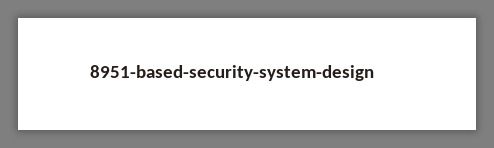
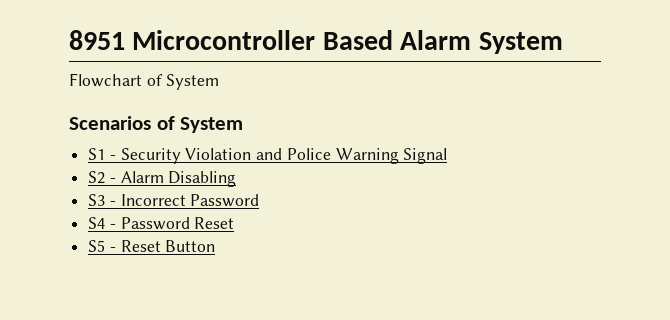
[90,65,374,81] 8951-based-security-system-design -> [69,30,563,54] [69,73,220,90] [69,116,244,133] [88,148,448,164] [88,171,237,187] [88,194,260,207] [88,217,235,230] [88,240,216,252] 8951 Microcontroller Based Alarm System // Flowchart of System // Scenarios of System // S1 - Security Violation and Police Warning Signal // S2 - Alarm Disabling // S3 - Incorrect Password // S4 - Password Reset // S5 - Reset Button

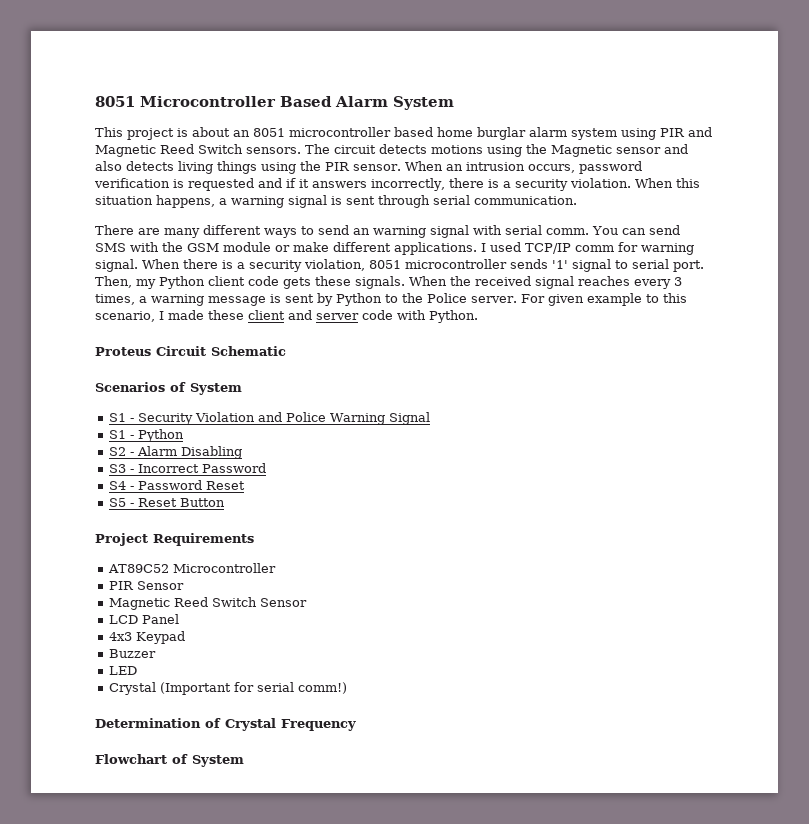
[69,30,125,50] 8951 -> [95,96,135,107] 8051
[69,73,220,90] Flowchart of System -> [95,127,712,140] [95,144,688,157] [95,161,642,174] [94,178,700,191] [95,195,577,208] [95,225,680,238] [95,242,694,255] [95,259,704,272] [95,276,682,289] [95,293,687,306] [95,310,478,323] [95,346,286,356] This project is about an 8051 microcontroller based home burglar alarm system using PIR and Magnetic Reed Switch sensors. The circuit detects motions using the Magnetic sensor and also detects living things using the PIR sensor. When an intrusion occurs, password verification is requested and if it answers incorrectly, there is a security violation. When this situation happens, a warning signal is sent through serial communication. // There are many different ways to send an warning signal with serial comm. You can send SMS with the GSM module or make different applications. I used TCP/IP comm for warning signal. When there is a security violation, 8051 microcontroller sends '1' signal to serial port. Then, my Python client code gets these signals. When the received signal reaches every 3 times, a warning message is sent by Python to the Police server. For given example to this scenario, I made these client and server code with Python. // Proteus Circuit Schematic
(448, 156) none -> [108,429,184,442] // S1 - Python
(216, 246) none -> [95,533,254,546] [107,563,276,573] [108,581,184,590] [108,597,307,610] [108,614,179,624] [108,631,185,644] [108,649,156,658] [108,666,137,675] [108,682,347,695] [95,718,356,731] [95,754,244,767] // Project Requirements // AT89C52 Microcontroller // PIR Sensor // Magnetic Reed Switch Sensor // LCD Panel // 4x3 Keypad // Buzzer // LED // Crystal (Important for serial comm!) // Determination of Crystal Frequency // Flowchart of System

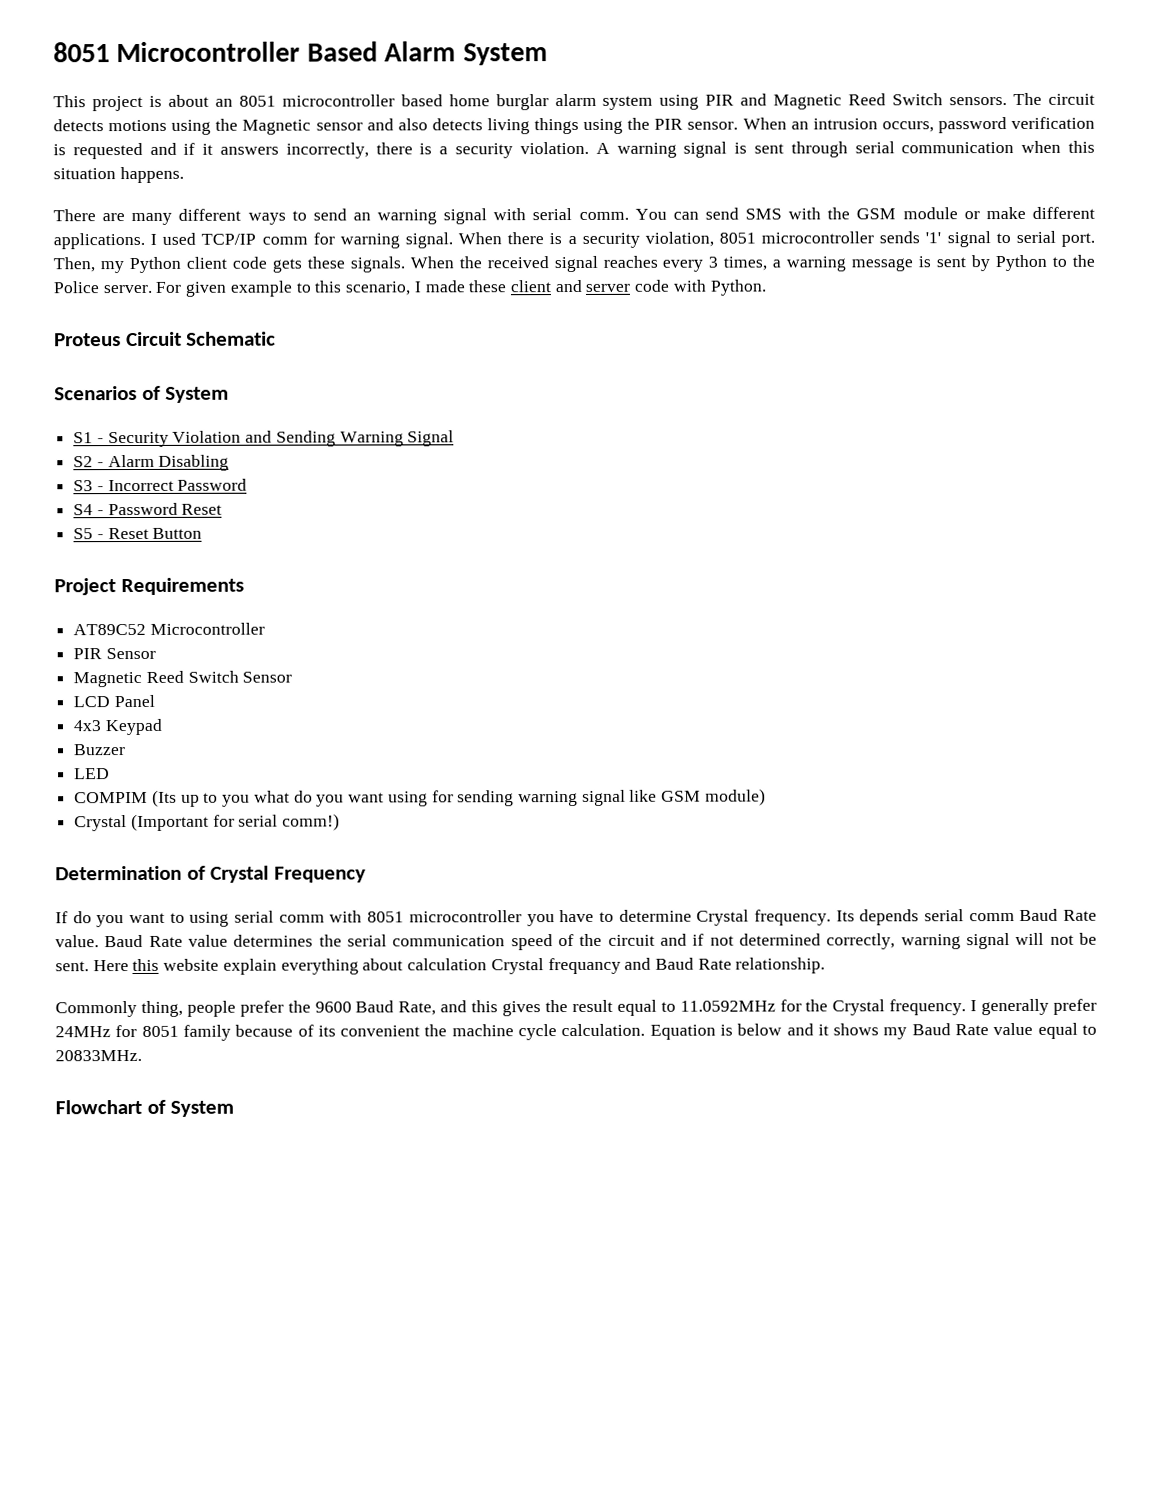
[634,178,700,188] [95,195,227,208] When this situation happens, a -> [595,142,610,154] A
[474,196,577,205] communication. -> [901,140,1096,154] [53,166,184,184] communication when this situation happens.
[285,412,326,422] Police -> [275,430,336,447] Sending
[108,429,184,442] // S1 - Python -> (455, 438) none
(137, 670) none -> [74,788,766,807] // COMPIM (Its up to you what do you want using for sending warning signal like GSM module)
(356, 725) none -> [55,908,1097,928] [55,932,1098,951] [55,957,826,975] [55,998,1097,1018] [55,1022,1098,1041] [55,1049,142,1062] // If do you want to using serial comm with 8051 microcontroller you have to determine Crystal frequency. Its depends serial comm Baud Rate value. Baud Rate value determines the serial communication speed of the circuit and if not determined correctly, warning signal will not be sent. Here this website explain everything about calculation Crystal frequancy and Baud Rate relationship. // Commonly thing, people prefer the 9600 Baud Rate, and this gives the result equal to 11.0592MHz for the Crystal frequency. I generally prefer 24MHz for 8051 family because of its convenient the machine cycle calculation. Equation is below and it shows my Baud Rate value equal to 20833MHz.

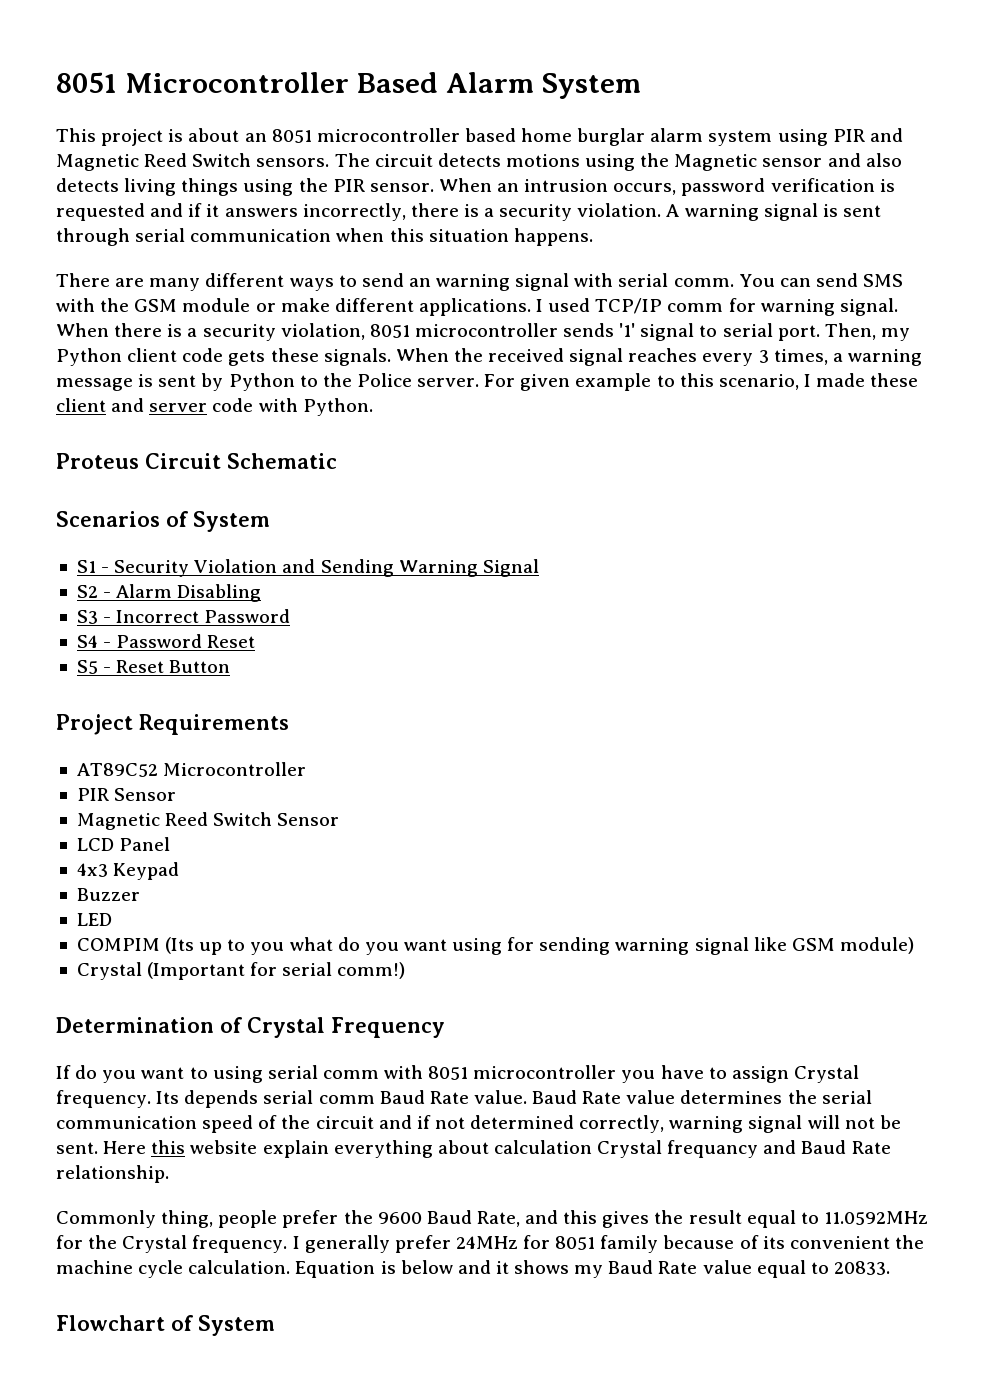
[618,909,692,922] determine -> [731,1066,789,1083] assign
[55,1049,142,1062] 20833MHz. -> [833,1261,890,1275] 20833.

